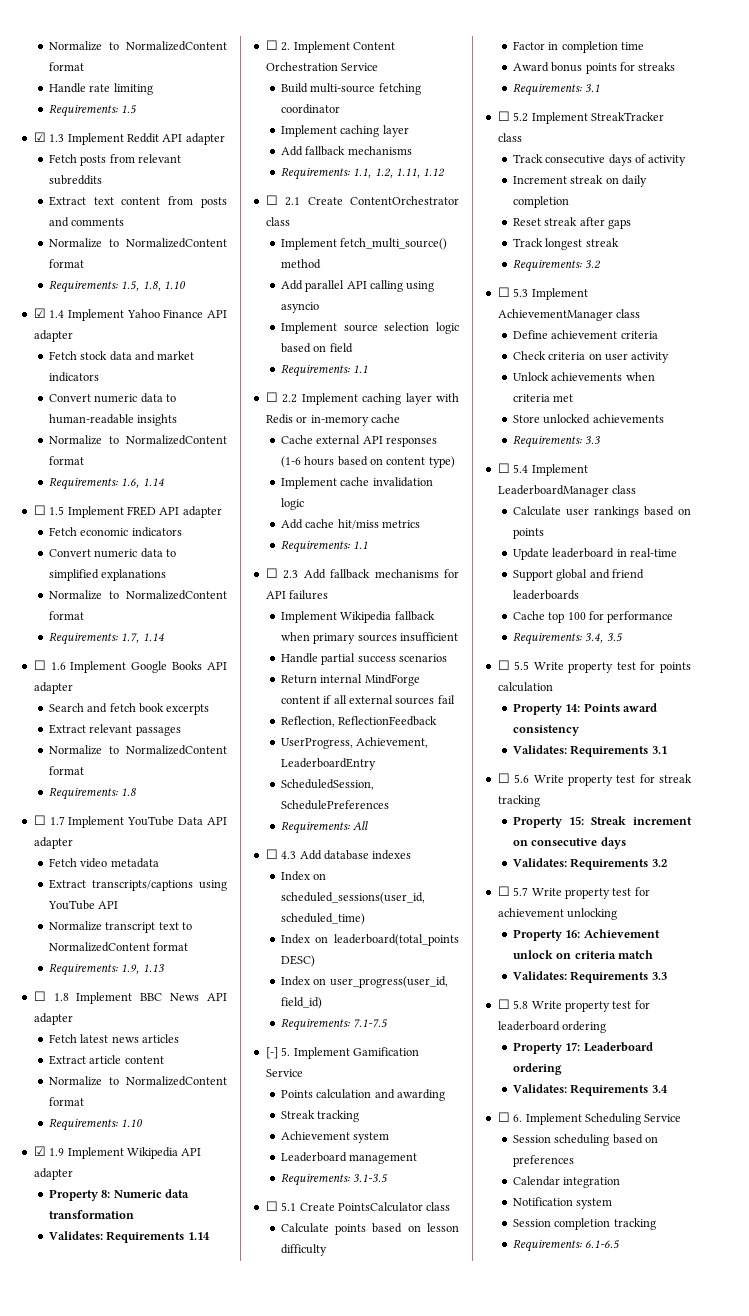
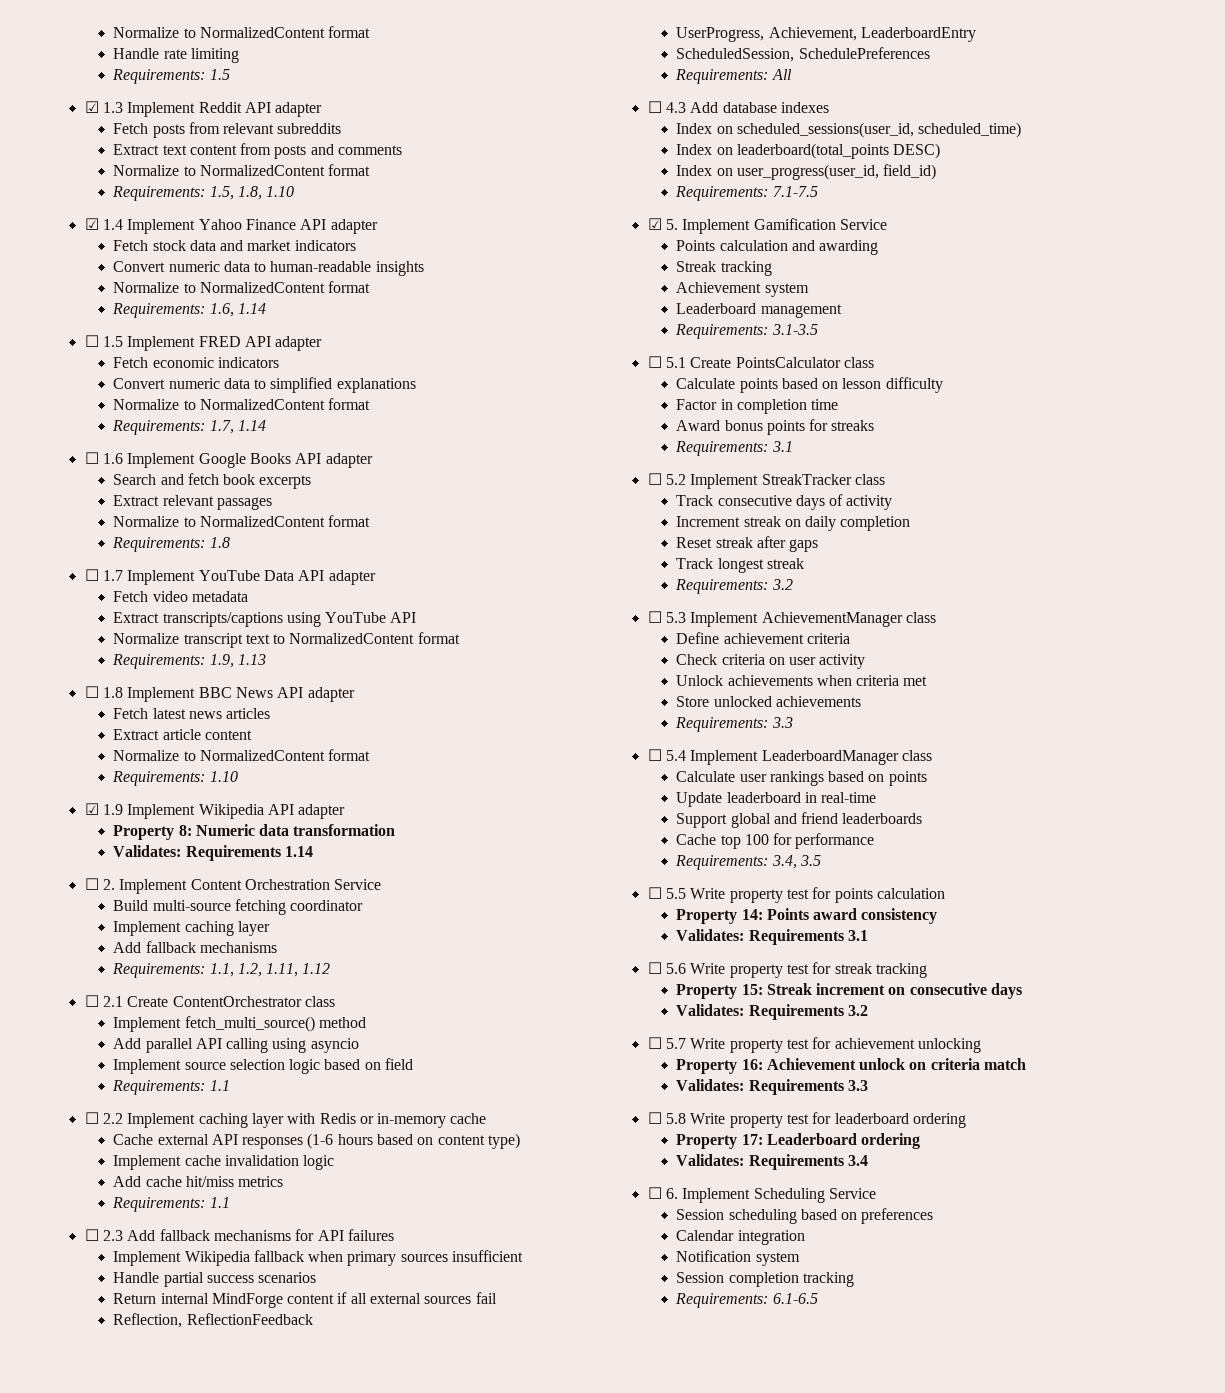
[265,1047,278,1059] [-] -> [647,218,662,230] ☑

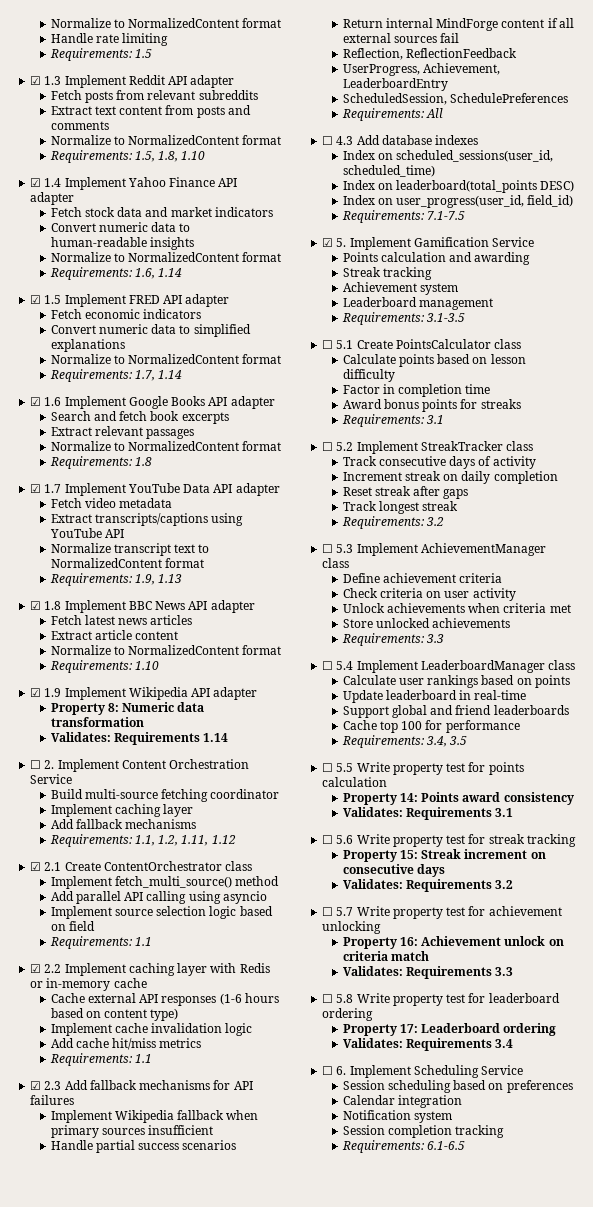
[84,335,99,347] ☐ -> [30,295,42,304] ☑
[84,452,99,464] ☐ -> [30,397,42,406] ☑
[84,569,99,581] ☐ -> [30,484,42,493] ☑
[84,686,99,698] ☐ -> [30,601,42,610] ☑
[84,995,99,1007] ☐ -> [30,862,42,871] ☑
[84,1112,99,1124] ☐ -> [30,964,42,973] ☑
[84,1229,99,1241] ☐ -> [30,1081,42,1090] ☑

